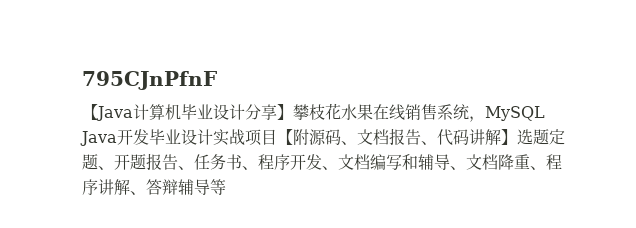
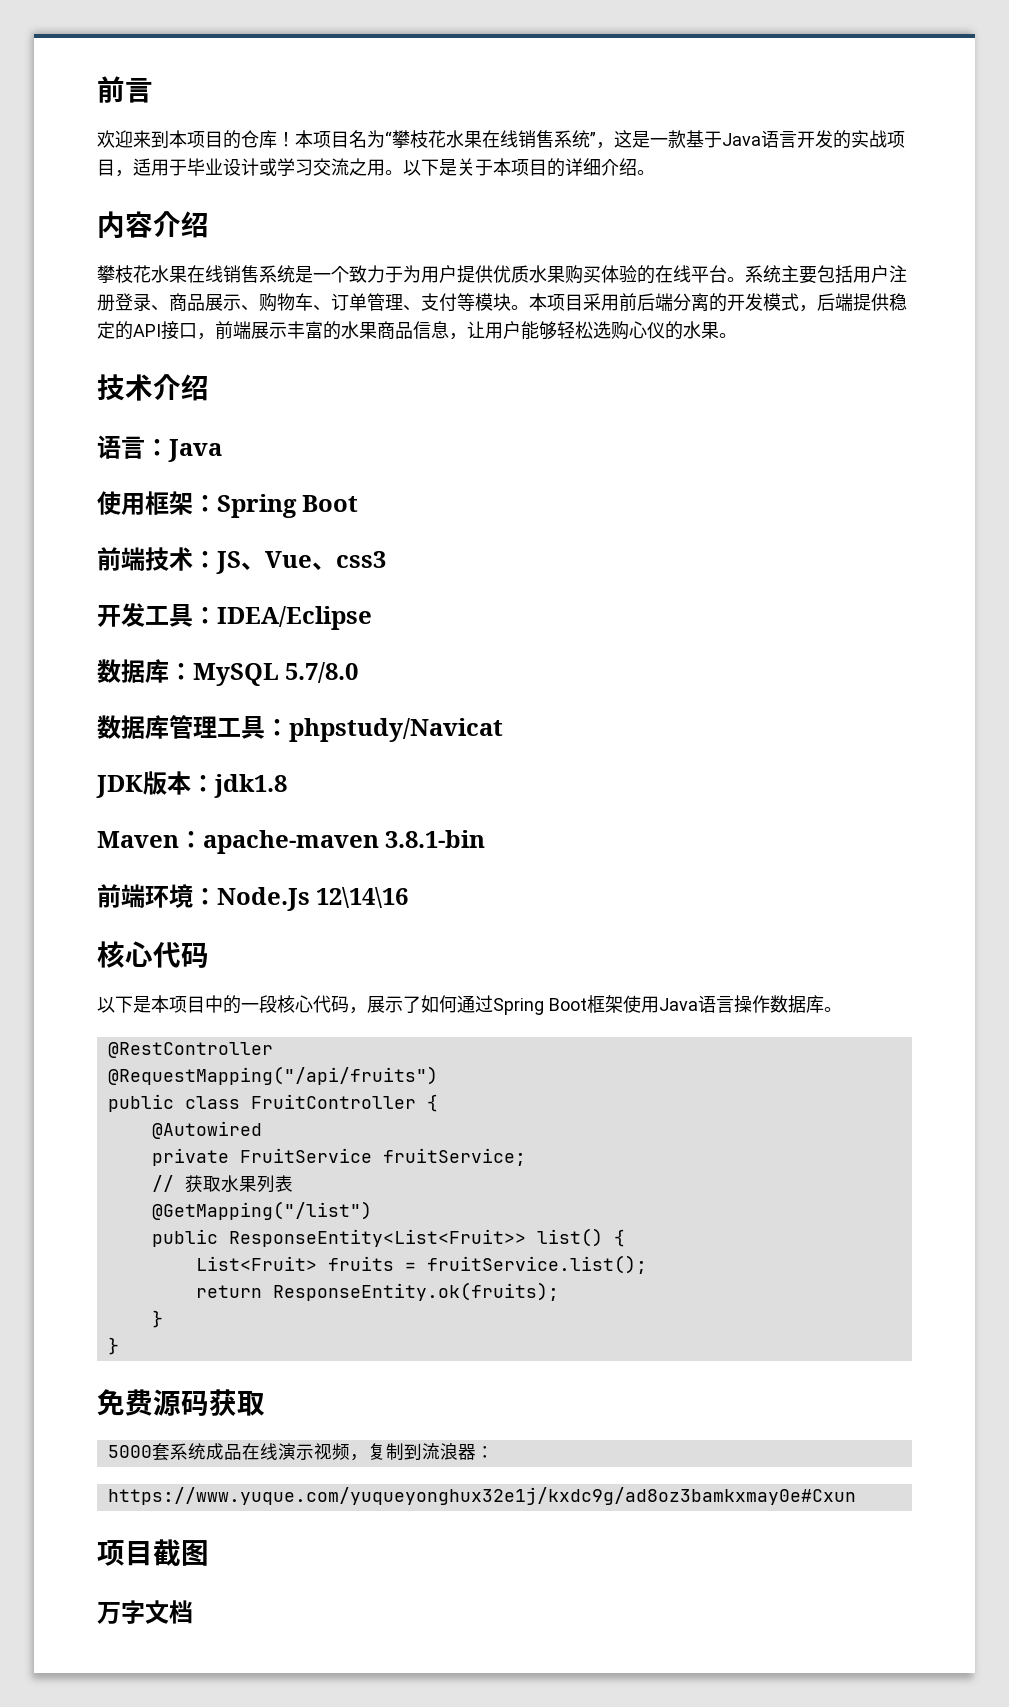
[82,71,217,90] [82,103,545,122] [80,128,565,146] [82,153,562,170] [82,179,226,195] 795CJnPfnF // 【Java计算机毕业设计分享】攀枝花水果在线销售系统，MySQL Java开发毕业设计实战项目【附源码、文档报告、代码讲解】选题定题、开题报告、任务书、程序开发、文档编写和辅导、文档降重、程序讲解、答辩辅导等 -> [97,76,153,103] [97,130,905,149] [97,158,655,177] [97,211,209,239] [97,265,907,284] [97,293,907,312] [97,321,737,340] [97,374,209,401] [97,435,222,462] [97,491,359,518] [97,547,386,574] [97,603,372,630] [97,659,359,686] [97,715,503,742] [96,771,287,798] [97,830,486,854] [97,884,409,911] [97,941,209,968] [97,995,842,1015] [107,1042,273,1058] [107,1066,438,1085] [107,1094,438,1112] [151,1121,262,1139] [151,1148,526,1166] [151,1175,293,1193] [151,1201,372,1220] [151,1228,625,1247] [195,1255,647,1274] [195,1282,559,1301] [151,1310,163,1328] [107,1337,119,1355] [97,1389,265,1416] [107,1443,494,1461] [107,1487,856,1505] [97,1539,209,1566] [97,1600,193,1624] 前言 // 欢迎来到本项目的仓库！本项目名为“攀枝花水果在线销售系统”，这是一款基于Java语言开发的实战项目，适用于毕业设计或学习交流之用。以下是关于本项目的详细介绍。 // 内容介绍 // 攀枝花水果在线销售系统是一个致力于为用户提供优质水果购买体验的在线平台。系统主要包括用户注册登录、商品展示、购物车、订单管理、支付等模块。本项目采用前后端分离的开发模式，后端提供稳定的API接口，前端展示丰富的水果商品信息，让用户能够轻松选购心仪的水果。 // 技术介绍 // 语言：Java // 使用框架：Spring Boot // 前端技术：JS、Vue、css3 // 开发工具：IDEA/Eclipse // 数据库：MySQL 5.7/8.0 // 数据库管理工具：phpstudy/Navicat // JDK版本：jdk1.8 // Maven：apache-maven 3.8.1-bin // 前端环境：Node.Js 12\14\16 // 核心代码 // 以下是本项目中的一段核心代码，展示了如何通过Spring Boot框架使用Java语言操作数据库。 // @RestController // @RequestMapping("/api/fruits") // public class FruitController { // @Autowired // private FruitService fruitService; // // 获取水果列表 // @GetMapping("/list") // public ResponseEntity<List<Fruit>> list() { // List<Fruit> fruits = fruitService.list(); // return ResponseEntity.ok(fruits); // } // } // 免费源码获取 // 5000套系统成品在线演示视频，复制到流浪器： // https://www.yuque.com/yuqueyonghux32e1j/kxdc9g/ad8oz3bamkxmay0e#Cxun // 项目截图 // 万字文档

